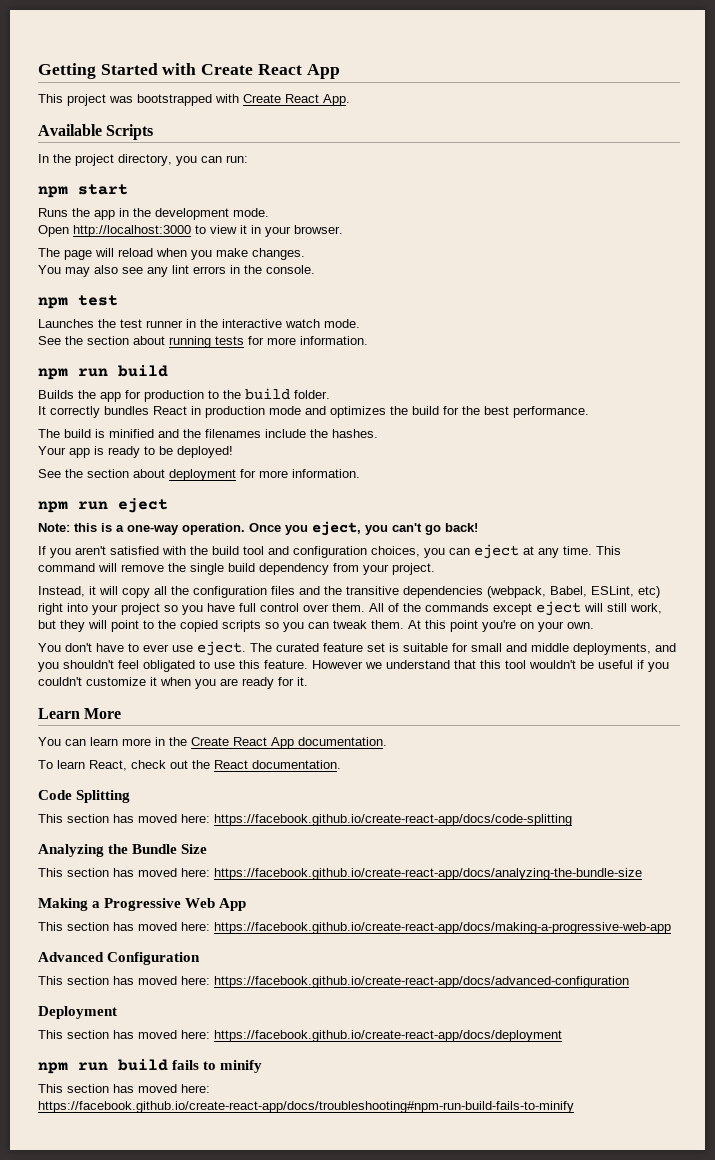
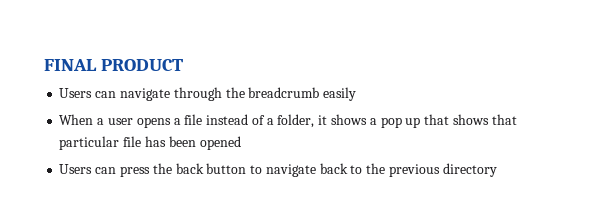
[38,63,340,79] [38,94,350,106] [38,124,154,140] [38,154,248,166] [38,184,128,198] [38,208,269,220] [38,225,343,237] [38,248,305,260] [38,265,315,277] [38,295,118,309] [38,319,360,328] [38,336,368,348] [38,365,168,380] [38,388,330,402] [38,406,589,418] [38,429,378,438] [38,446,233,458] [38,469,360,481] [38,498,168,513] [38,521,478,536] [38,544,621,559] [38,563,435,575] [38,586,660,598] [38,601,662,616] [38,620,594,632] [38,641,676,656] [38,660,669,672] [38,677,308,689] [38,708,122,719] [38,737,387,749] [38,760,341,771] [38,790,131,803] [38,814,572,826] [38,844,208,857] [38,868,642,880] [38,898,247,911] [38,922,671,934] [38,952,201,965] [38,976,629,988] [38,1006,117,1019] [38,1030,562,1042] [38,1059,263,1074] [38,1084,210,1093] [38,1101,574,1113] Getting Started with Create React App // This project was bootstrapped with Create React App. // Available Scripts // In the project directory, you can run: // npm start // Runs the app in the development mode. // Open http://localhost:3000 to view it in your browser. // The page will reload when you make changes. // You may also see any lint errors in the console. // npm test // Launches the test runner in the interactive watch mode. // See the section about running tests for more information. // npm run build // Builds the app for production to the build folder. // It correctly bundles React in production mode and optimizes the build for the best performance. // The build is minified and the filenames include the hashes. // Your app is ready to be deployed! // See the section about deployment for more information. // npm run eject // Note: this is a one-way operation. Once you eject, you can't go back! // If you aren't satisfied with the build tool and configuration choices, you can eject at any time. This command will remove the single build dependency from your project. // Instead, it will copy all the configuration files and the transitive dependencies (webpack, Babel, ESLint, etc) right into your project so you have full control over them. All of the commands except eject will still work, but they will point to the copied scripts so you can tweak them. At this point you're on your own. // You don't have to ever use eject. The curated feature set is suitable for small and middle deployments, and you shouldn't feel obligated to use this feature. However we understand that this tool wouldn't be useful if you couldn't customize it when you are ready for it. // Learn More // You can learn more in the Create React App documentation. // To learn React, check out the React documentation. // Code Splitting // This section has moved here: https://facebook.github.io/create-react-app/docs/code-splitting // Analyzing the Bundle Size // This section has moved here: https://facebook.github.io/create-react-app/docs/analyzing-the-bundle-size // Making a Progressive Web App // This section has moved here: https://facebook.github.io/create-react-app/docs/making-a-progressive-web-app // Advanced Configuration // This section has moved here: https://facebook.github.io/create-react-app/docs/advanced-configuration // Deployment // This section has moved here: https://facebook.github.io/create-react-app/docs/deployment // npm run build fails to minify // This section has moved here: https://facebook.github.io/create-react-app/docs/troubleshooting#npm-run-build-fails-to-minify -> [44,59,184,71] [59,87,357,101] [59,114,517,128] [59,136,241,150] [59,163,497,177] FINAL PRODUCT // Users can navigate through the breadcrumb easily // When a user opens a file instead of a folder, it shows a pop up that shows that particular file has been opened // Users can press the back button to navigate back to the previous directory

